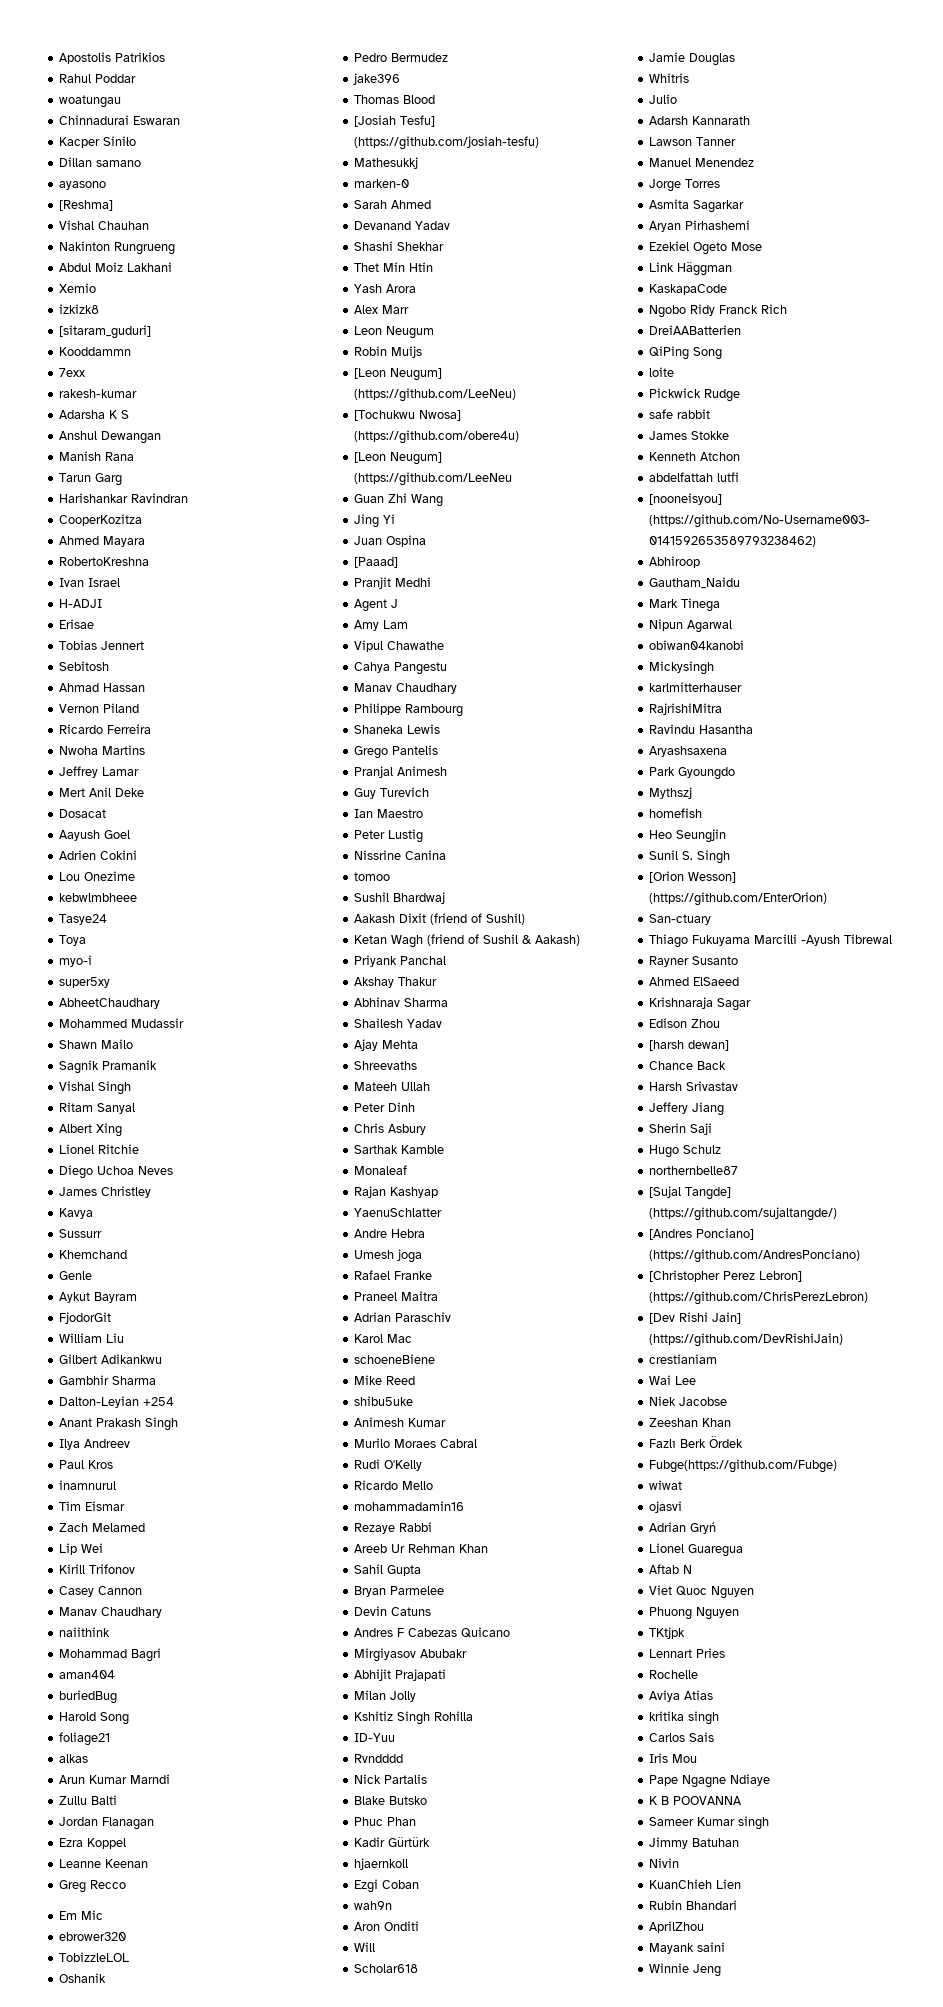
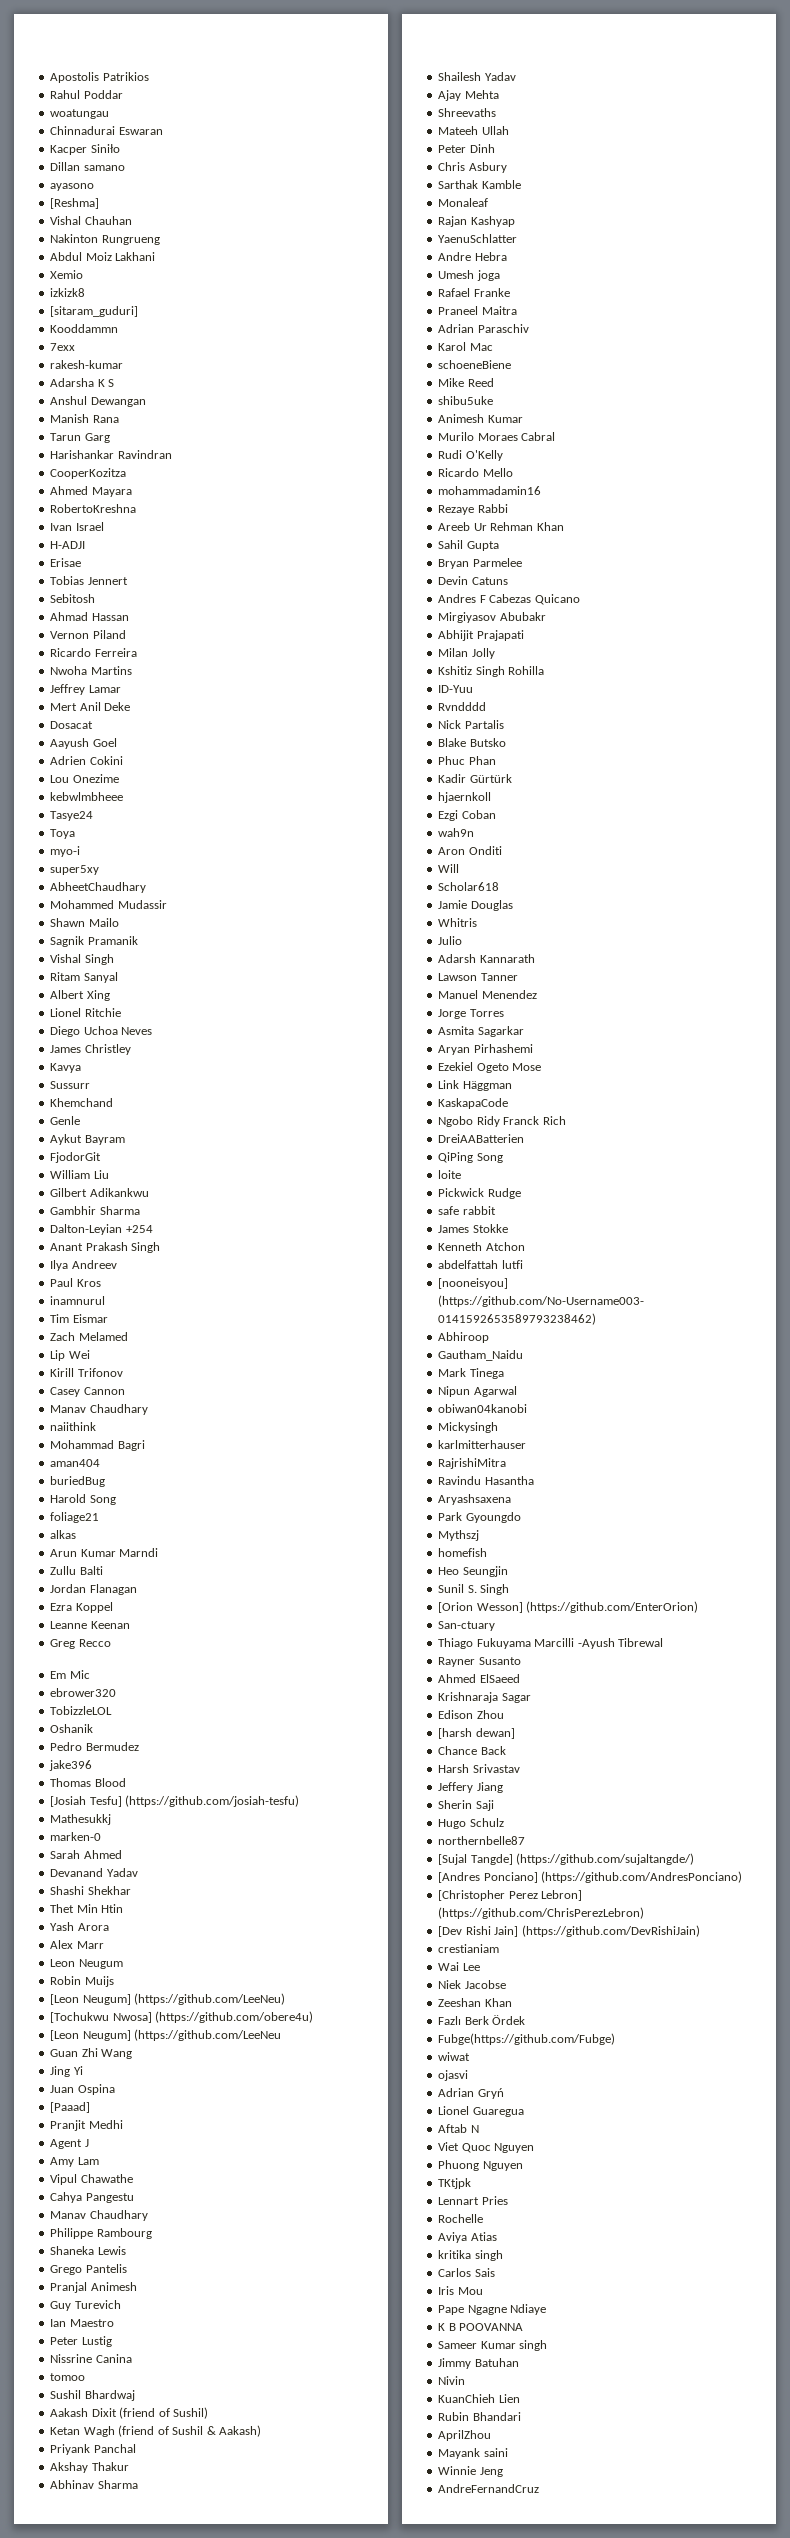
(722, 1970) none -> [438,2484,540,2493] // AndreFernandCruz

